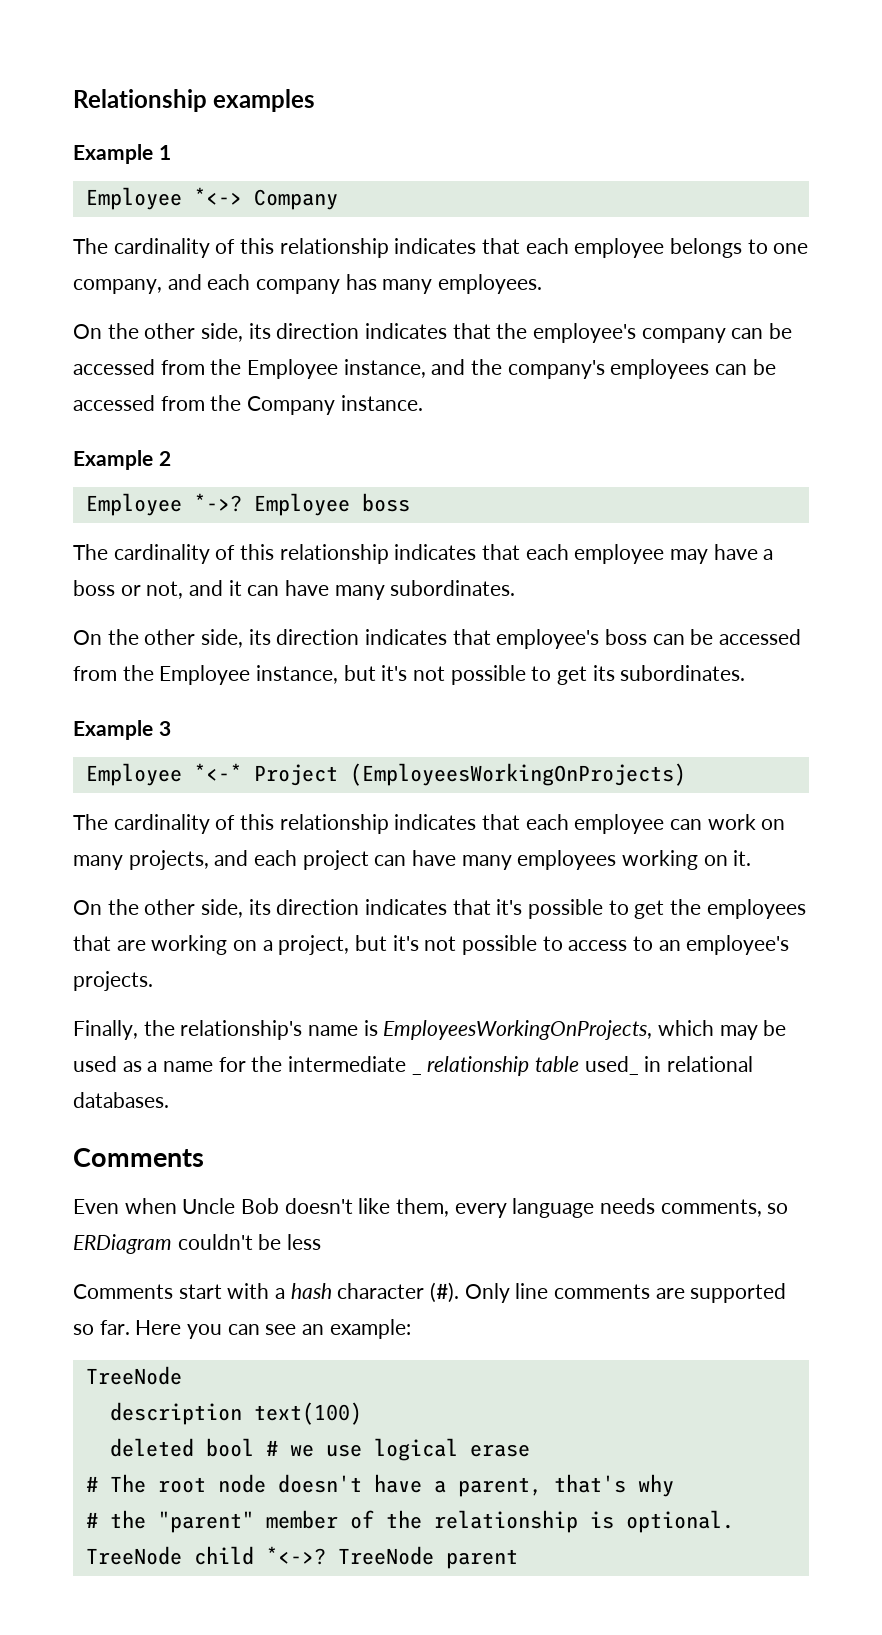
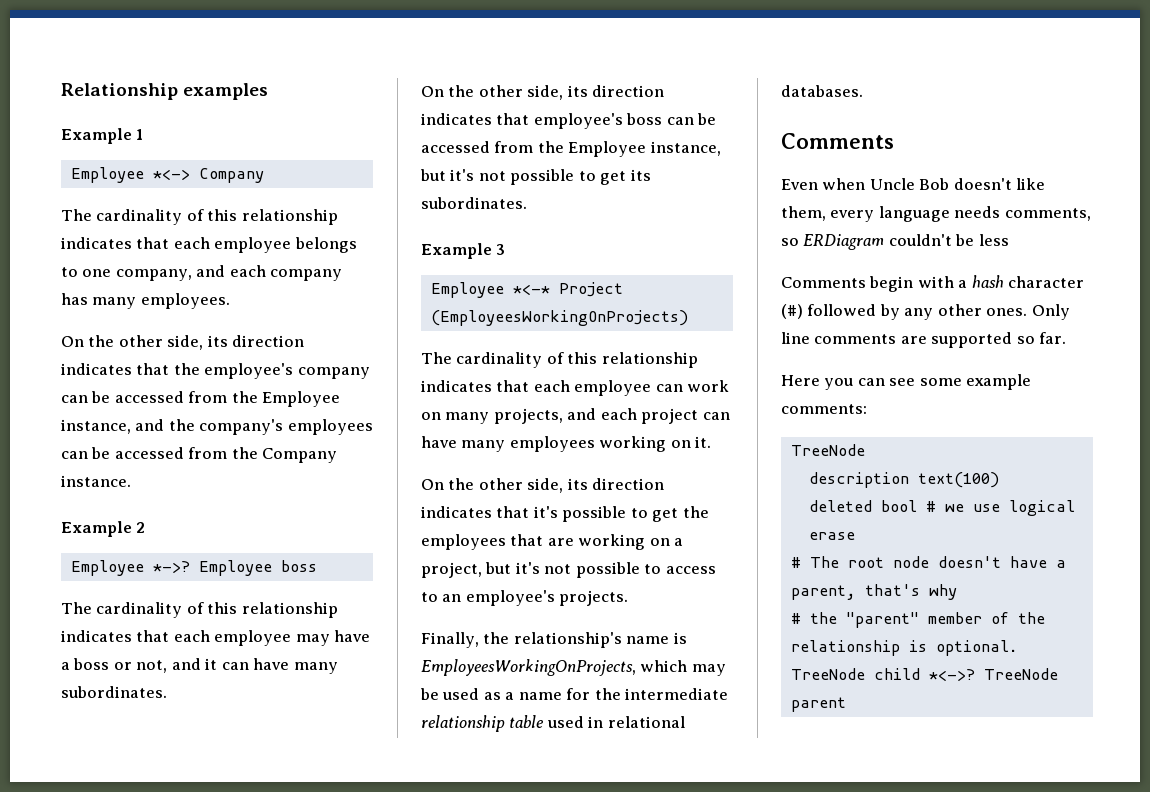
[411,1072,422,1075] _ -> (729, 694) none
[584,1056,639,1075] used_ -> [546,716,584,728] used
[178,1284,222,1299] start -> [869,276,914,292] begin
[430,1282,460,1303] (#). -> [781,304,1028,320] (#) followed by any other ones.
(130, 1327) none -> (1067, 338) //
[302,1319,411,1339] an example: -> [919,374,1032,390] [781,404,867,414] some example comments:

